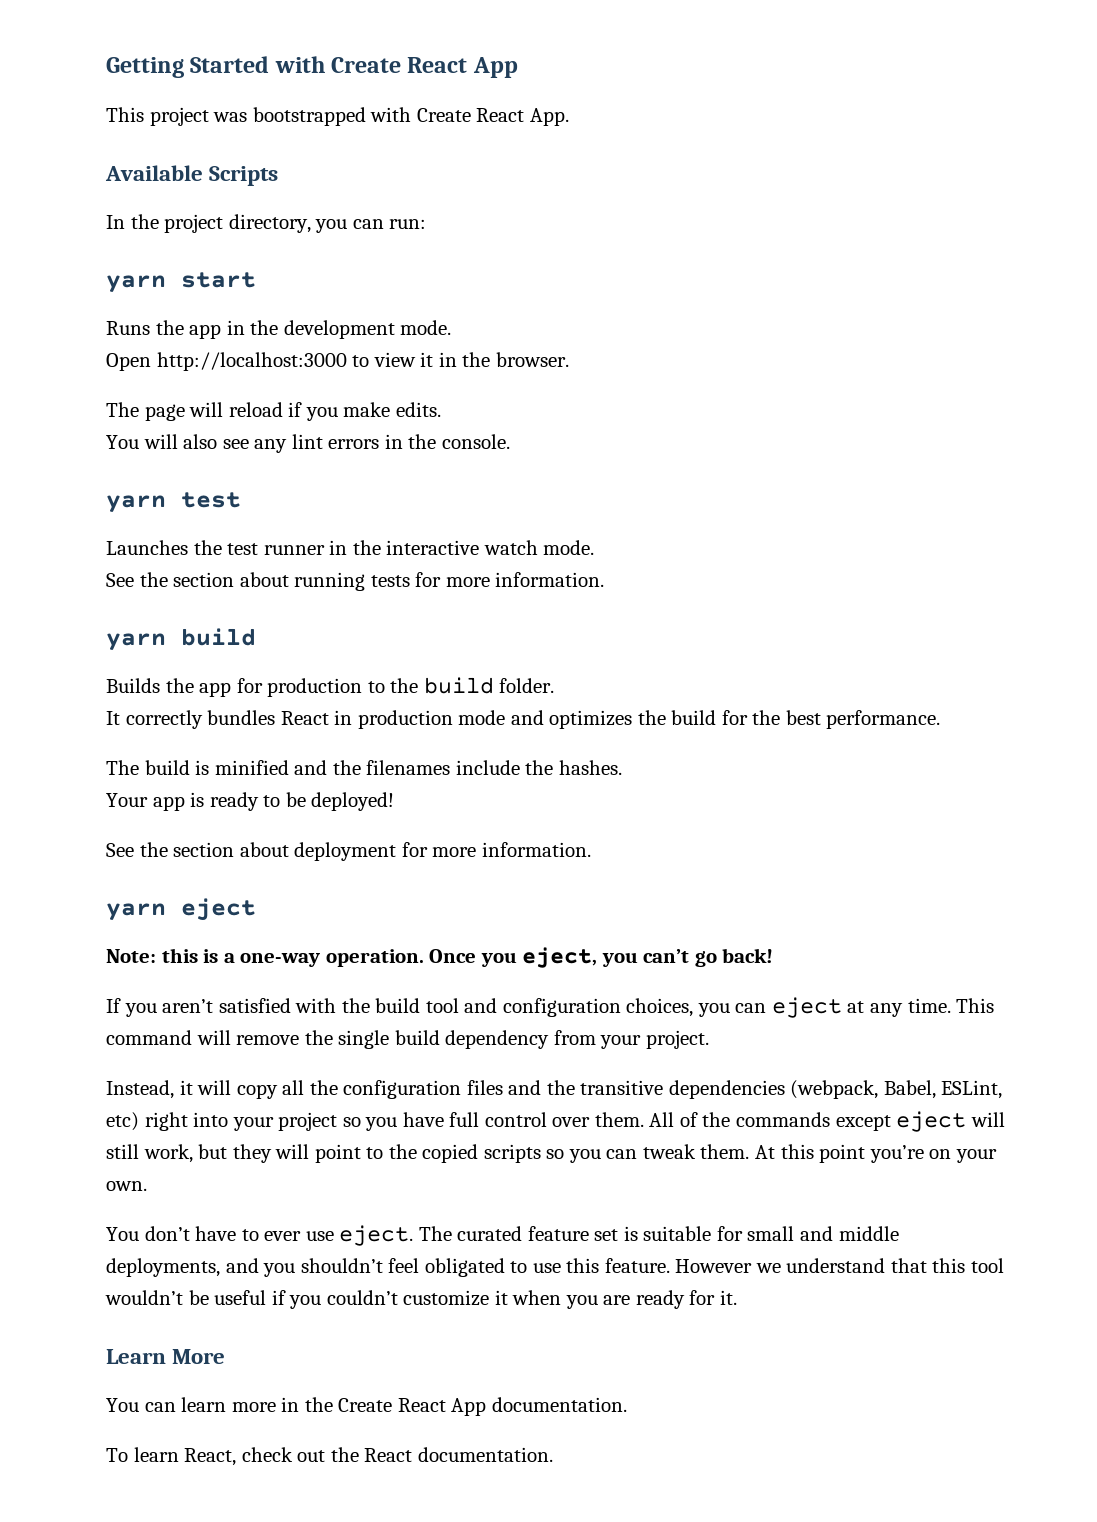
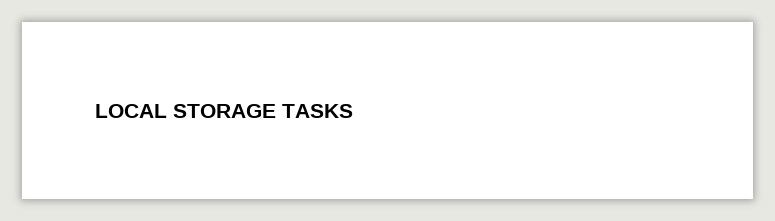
[106,56,518,78] [106,107,569,126] [105,165,279,186] [106,214,427,233] [106,272,256,293] [106,320,452,339] [106,352,569,371] [106,402,441,421] [106,434,510,453] [106,492,241,513] [106,540,595,555] [106,572,605,591] [106,628,256,651] [106,677,555,697] [106,710,941,729] [106,760,622,775] [106,792,395,811] [106,842,591,861] [106,898,256,921] [106,947,774,968] [106,997,995,1018] [106,1030,709,1049] [106,1080,1003,1099] [106,1111,1005,1132] [106,1144,997,1163] [106,1181,147,1191] [106,1225,899,1246] [106,1258,1005,1277] [105,1290,737,1309] [106,1349,226,1364] [106,1397,627,1416] [106,1447,553,1466] Getting Started with Create React App // This project was bootstrapped with Create React App. // Available Scripts // In the project directory, you can run: // yarn start // Runs the app in the development mode. // Open http://localhost:3000 to view it in the browser. // The page will reload if you make edits. // You will also see any lint errors in the console. // yarn test // Launches the test runner in the interactive watch mode. // See the section about running tests for more information. // yarn build // Builds the app for production to the build folder. // It correctly bundles React in production mode and optimizes the build for the best performance. // The build is minified and the filenames include the hashes. // Your app is ready to be deployed! // See the section about deployment for more information. // yarn eject // Note: this is a one-way operation. Once you eject, you can’t go back! // If you aren’t satisfied with the build tool and configuration choices, you can eject at any time. This command will remove the single build dependency from your project. // Instead, it will copy all the configuration files and the transitive dependencies (webpack, Babel, ESLint, etc) right into your project so you have full control over them. All of the commands except eject will still work, but they will point to the copied scripts so you can tweak them. At this point you’re on your own. // You don’t have to ever use eject. The curated feature set is suitable for small and middle deployments, and you shouldn’t feel obligated to use this feature. However we understand that this tool wouldn’t be useful if you couldn’t customize it when you are ready for it. // Learn More // You can learn more in the Create React App documentation. // To learn React, check out the React documentation. -> [95,104,353,118] LOCAL STORAGE TASKS

